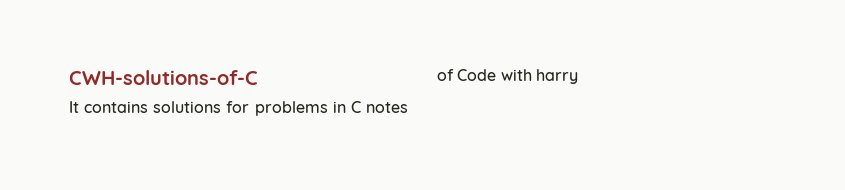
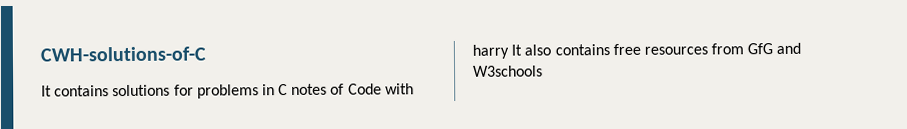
(578, 76) none -> [511,42,802,56] [473,65,543,77] It also contains free resources from GfG and W3schools

